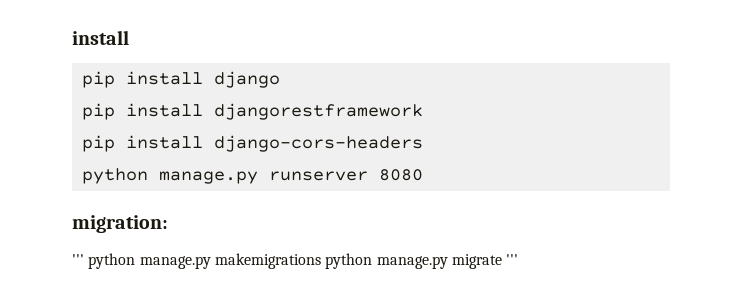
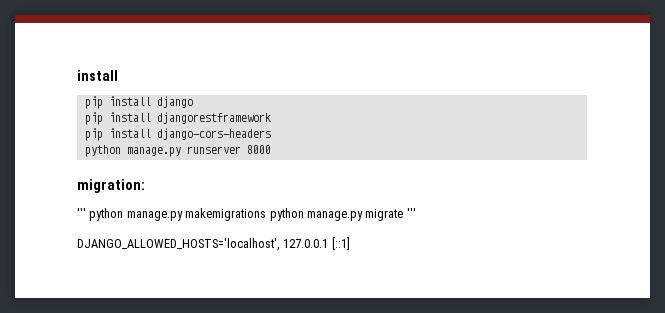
[378,169,423,181] 8080 -> [246,145,271,154] 8000
(519, 259) none -> [77,237,350,251] // DJANGO_ALLOWED_HOSTS='localhost', 127.0.0.1 [::1]

